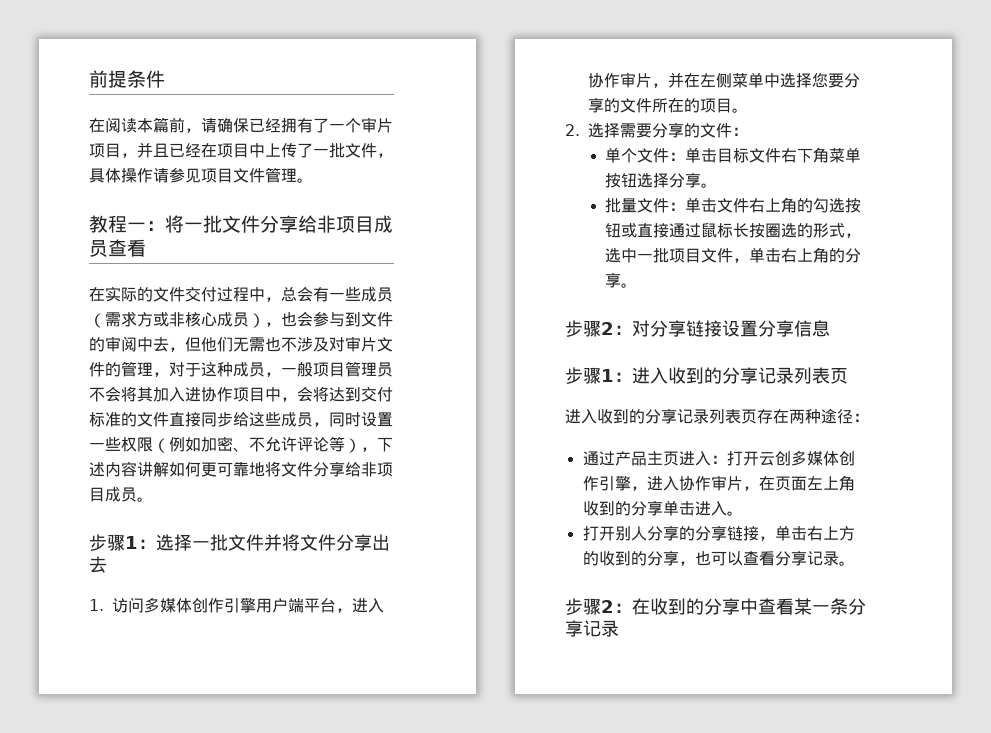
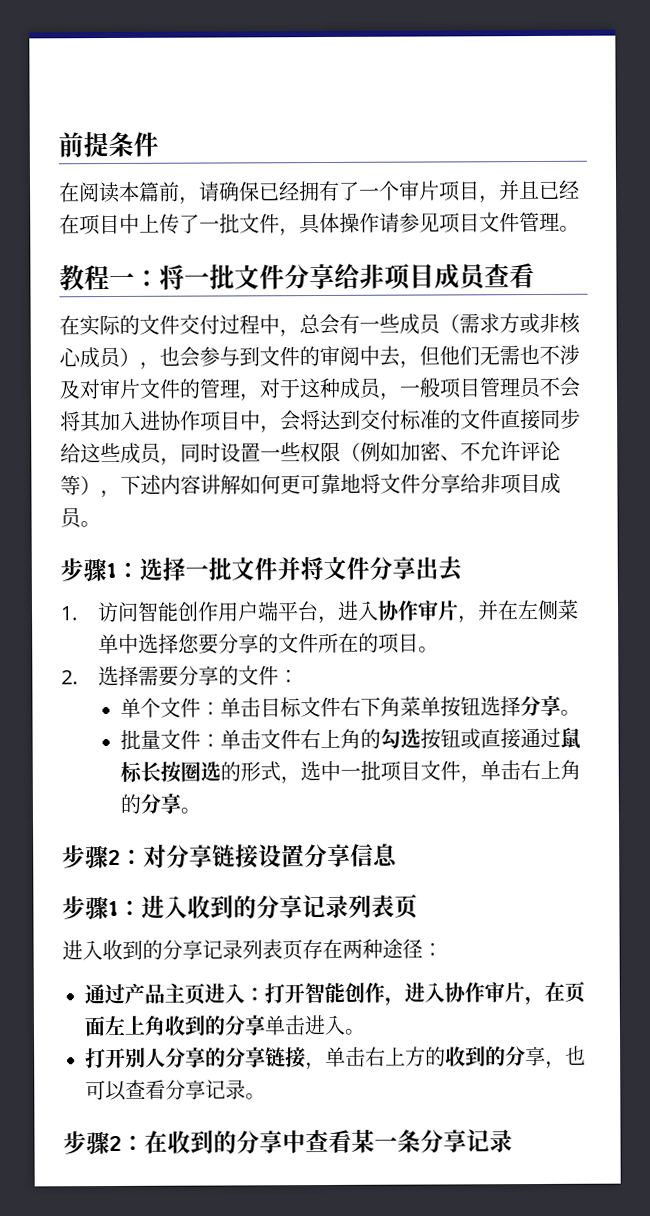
[144,597,256,613] 多媒体创作引擎 -> [137,601,220,622] 智能创作
[758,450,855,466] [582,476,631,491] 云创多媒体创作引擎 -> [304,982,385,1004] 智能创作

